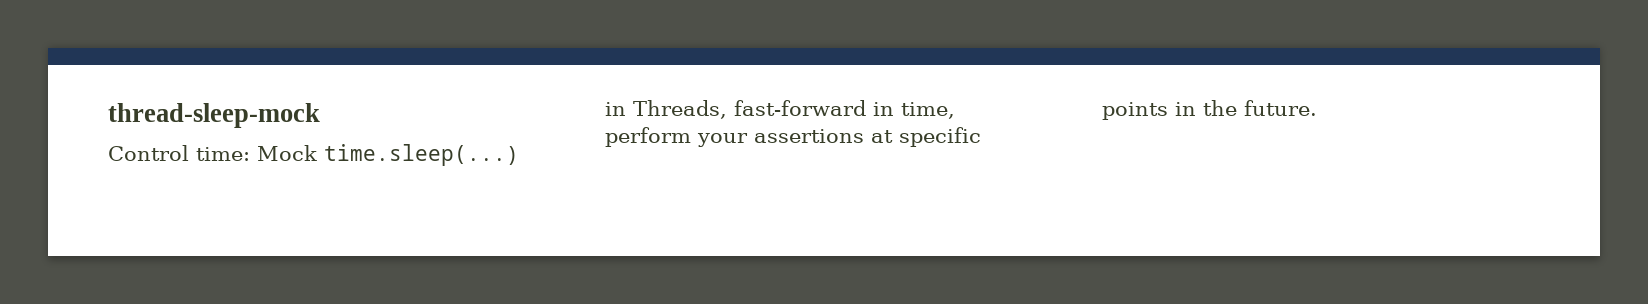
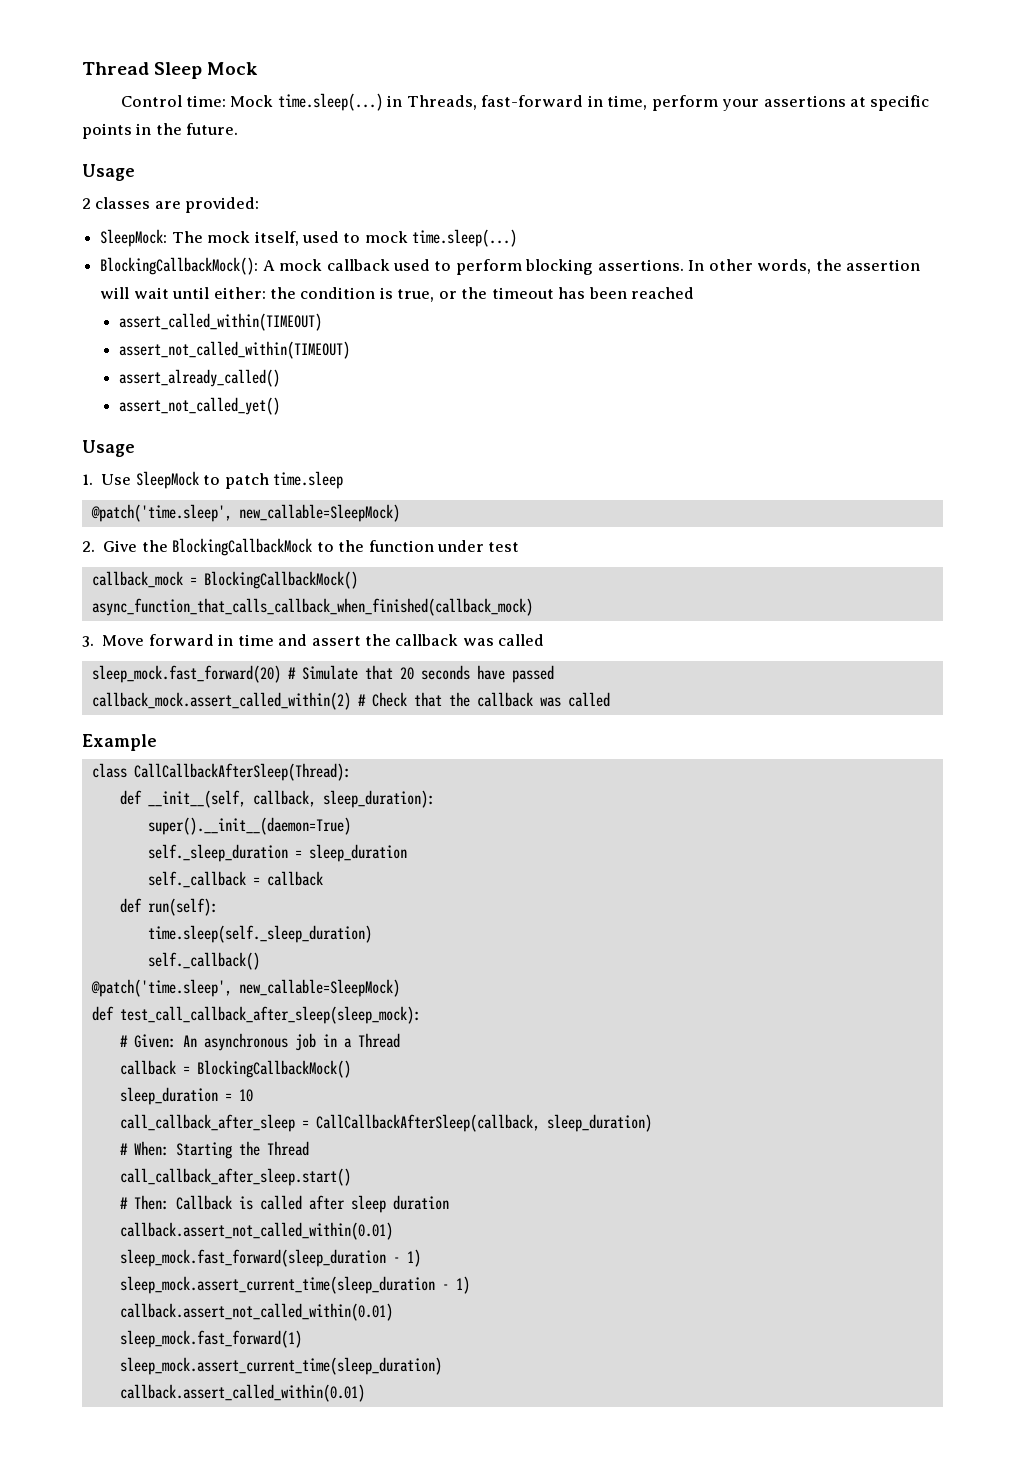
[108,103,320,128] thread-sleep-mock -> [82,62,259,79] Thread Sleep Mock
(1317, 108) none -> [82,164,135,181] [82,197,260,213] [100,229,518,247] [100,257,921,275] [100,287,695,302] [119,313,323,331] [119,341,351,359] [119,369,281,387] [119,397,281,415] [82,440,135,457] [82,471,344,489] [90,504,400,522] [82,538,520,556] [91,571,358,589] [91,598,533,616] [82,634,545,647] [91,665,554,683] [91,692,610,710] [82,734,157,751] [91,763,351,781] [119,790,435,808] [147,817,351,835] [147,844,407,862] [147,871,323,888] [119,898,218,916] [147,925,372,943] [147,952,260,970] [90,979,400,997] [91,1006,421,1024] [119,1033,400,1051] [119,1060,351,1078] [119,1087,253,1105] [119,1114,652,1132] [119,1141,309,1159] [119,1168,351,1186] [119,1195,449,1213] [119,1222,393,1240] [119,1249,421,1267] [119,1276,470,1294] [119,1303,393,1321] [119,1330,302,1348] [119,1357,442,1375] [119,1384,365,1402] // Usage // 2 classes are provided: // SleepMock: The mock itself, used to mock time.sleep(...) // BlockingCallbackMock(): A mock callback used to perform blocking assertions. In other words, the assertion will wait until either: the condition is true, or the timeout has been reached // assert_called_within(TIMEOUT) // assert_not_called_within(TIMEOUT) // assert_already_called() // assert_not_called_yet() // Usage // 1. Use SleepMock to patch time.sleep // @patch('time.sleep', new_callable=SleepMock) // 2. Give the BlockingCallbackMock to the function under test // callback_mock = BlockingCallbackMock() // async_function_that_calls_callback_when_finished(callback_mock) // 3. Move forward in time and assert the callback was called // sleep_mock.fast_forward(20) # Simulate that 20 seconds have passed // callback_mock.assert_called_within(2) # Check that the callback was called // Example // class CallCallbackAfterSleep(Thread): // def __init__(self, callback, sleep_duration): // super().__init__(daemon=True) // self._sleep_duration = sleep_duration // self._callback = callback // def run(self): // time.sleep(self._sleep_duration) // self._callback() // @patch('time.sleep', new_callable=SleepMock) // def test_call_callback_after_sleep(sleep_mock): // # Given: An asynchronous job in a Thread // callback = BlockingCallbackMock() // sleep_duration = 10 // call_callback_after_sleep = CallCallbackAfterSleep(callback, sleep_duration) // # When: Starting the Thread // call_callback_after_sleep.start() // # Then: Callback is called after sleep duration // callback.assert_not_called_within(0.01) // sleep_mock.fast_forward(sleep_duration - 1) // sleep_mock.assert_current_time(sleep_duration - 1) // callback.assert_not_called_within(0.01) // sleep_mock.fast_forward(1) // sleep_mock.assert_current_time(sleep_duration) // callback.assert_called_within(0.01)

